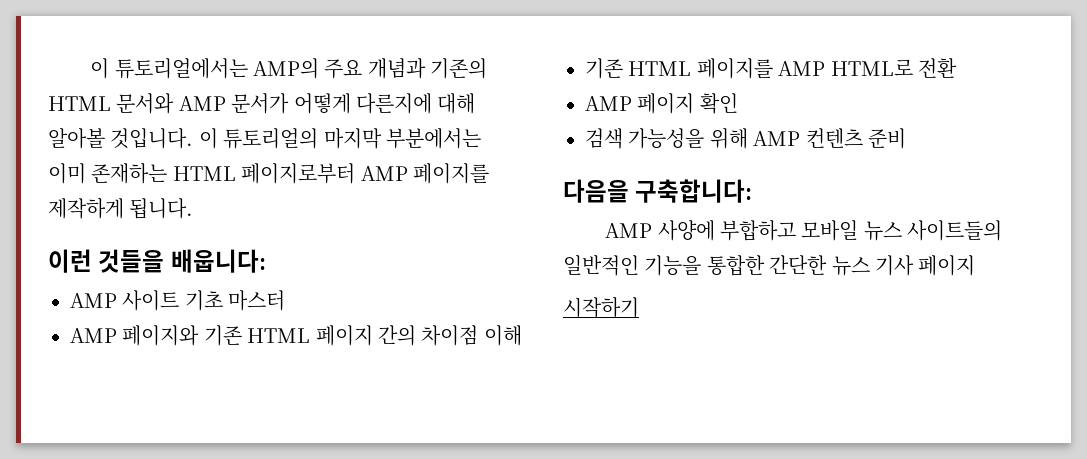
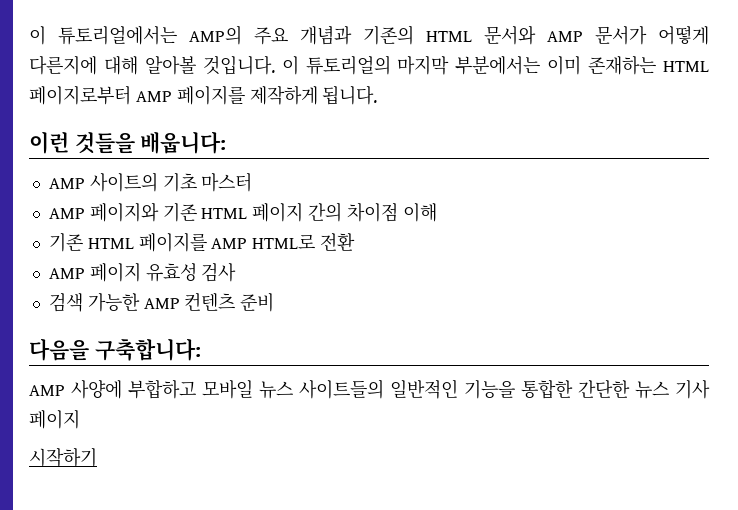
[122,290,180,311] 사이트 -> [89,172,158,192] 사이트의
[699,93,738,114] 확인 -> [145,263,237,282] 유효성 검사
[628,128,748,149] 가능성을 위해 -> [87,293,140,312] 가능한

